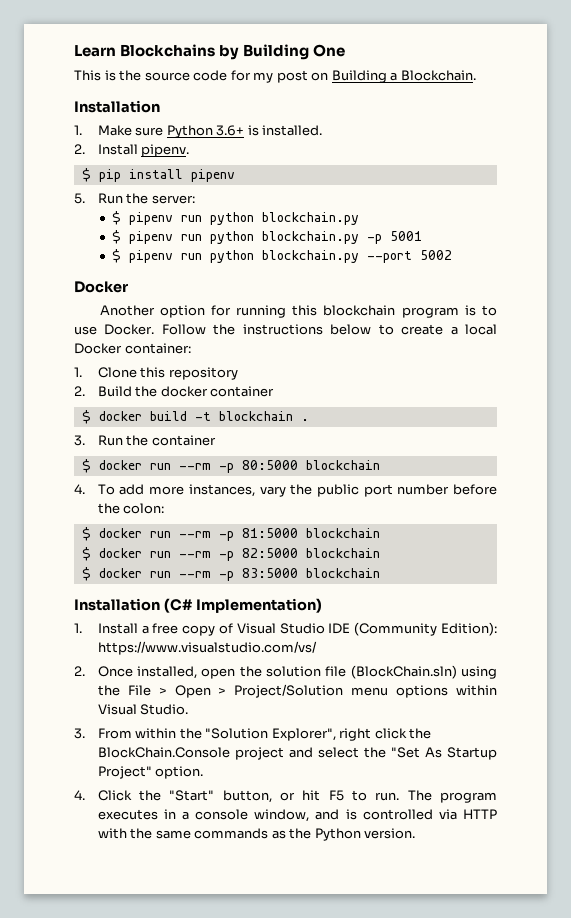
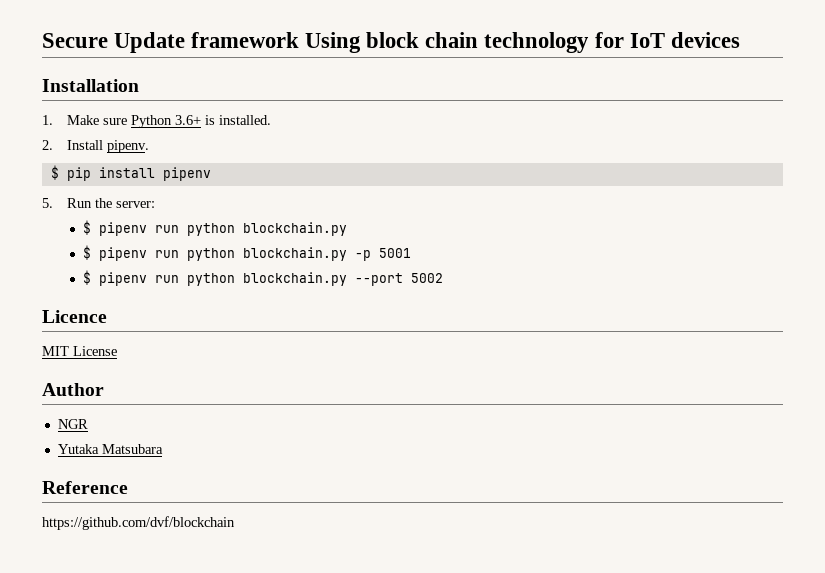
[74,44,346,60] [74,70,476,83] Learn Blockchains by Building One // This is the source code for my post on Building a Blockchain. -> [42,32,740,53] Secure Update framework Using block chain technology for IoT devices
[74,281,128,293] [99,305,497,318] [74,324,498,335] [74,343,191,354] [74,367,238,380] [74,386,275,397] [81,410,309,424] [74,435,216,446] [81,459,380,473] [74,484,498,497] [97,503,165,514] [81,527,380,541] [81,547,380,561] [81,567,380,581] [74,598,322,613] [74,622,497,636] [97,641,317,655] [74,665,497,679] [97,684,498,698] [97,704,189,715] [74,728,432,741] [97,747,497,760] [97,766,204,779] [74,790,498,803] [97,809,497,822] [97,828,416,841] Docker // Another option for running this blockchain program is to use Docker. Follow the instructions below to create a local Docker container: // 1. Clone this repository // 2. Build the docker container // $ docker build -t blockchain . // 3. Run the container // $ docker run --rm -p 80:5000 blockchain // 4. To add more instances, vary the public port number before the colon: // $ docker run --rm -p 81:5000 blockchain // $ docker run --rm -p 82:5000 blockchain // $ docker run --rm -p 83:5000 blockchain // Installation (C# Implementation) // 1. Install a free copy of Visual Studio IDE (Community Edition): https://www.visualstudio.com/vs/ // 2. Once installed, open the solution file (BlockChain.sln) using the File > Open > Project/Solution menu options within Visual Studio. // 3. From within the "Solution Explorer", right click the BlockChain.Console project and select the "Set As Startup Project" option. // 4. Click the "Start" button, or hit F5 to run. The program executes in a console window, and is controlled via HTTP with the same commands as the Python version. -> [42,310,107,323] [42,346,117,356] [42,383,104,396] [57,419,88,429] [57,444,163,454] [42,481,128,494] [42,516,235,530] Licence // MIT License // Author // NGR // Yutaka Matsubara // Reference // https://github.com/dvf/blockchain

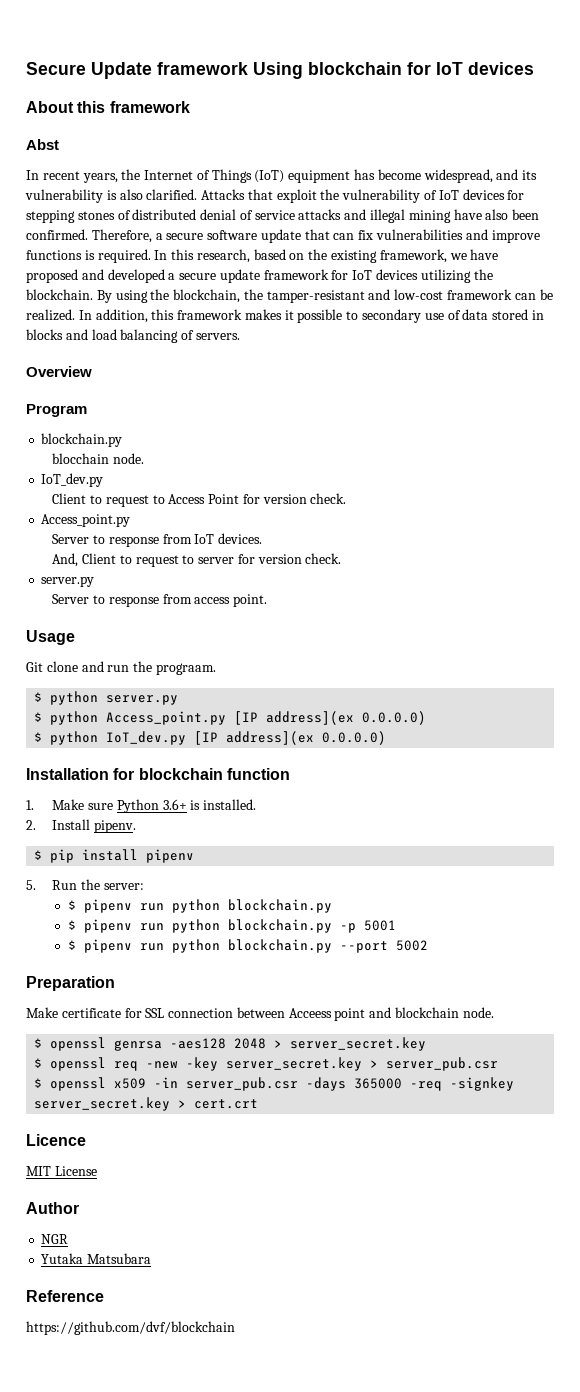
[366,32,590,53] block chain technology -> [308,62,402,75] blockchain
[42,79,139,92] Installation -> [26,101,190,113] [26,139,59,150] [26,169,538,183] [25,189,525,203] [26,209,540,223] [26,229,540,243] [26,249,499,263] [26,269,493,283] [26,289,553,303] [26,309,544,323] [26,329,240,343] [26,366,92,377] [26,404,87,417] [41,433,123,447] [52,453,144,464] [41,473,104,487] [52,493,347,507] [41,514,131,527] [52,533,263,547] [52,553,342,567] [41,576,95,587] [52,594,268,607] [26,630,75,645] [26,661,216,675] [34,691,179,705] [34,711,427,725] [34,731,387,745] [26,768,290,780] About this framework // Abst // In recent years, the Internet of Things (IoT) equipment has become widespread, and its vulnerability is also clarified. Attacks that exploit the vulnerability of IoT devices for stepping stones of distributed denial of service attacks and illegal mining have also been confirmed. Therefore, a secure software update that can fix vulnerabilities and improve functions is required. In this research, based on the existing framework, we have proposed and developed a secure update framework for IoT devices utilizing the blockchain. By using the blockchain, the tamper-resistant and low-cost framework can be realized. In addition, this framework makes it possible to secondary use of data stored in blocks and load balancing of servers. // Overview // Program // blockchain.py // blocchain node. // IoT_dev.py // Client to request to Access Point for version check. // Access_point.py // Server to response from IoT devices. // And, Client to request to server for version check. // server.py // Server to response from access point. // Usage // Git clone and run the prograam. // $ python server.py // $ python Access_point.py [IP address](ex 0.0.0.0) // $ python IoT_dev.py [IP address](ex 0.0.0.0) // Installation for blockchain function
(443, 278) none -> [26,976,115,991] [26,1007,494,1021] [34,1037,427,1051] [34,1057,499,1071] [34,1077,515,1091] [34,1097,259,1111] // Preparation // Make certificate for SSL connection between Acceess point and blockchain node. // $ openssl genrsa -aes128 2048 > server_secret.key // $ openssl req -new -key server_secret.key > server_pub.csr // $ openssl x509 -in server_pub.csr -days 365000 -req -signkey server_secret.key > cert.crt

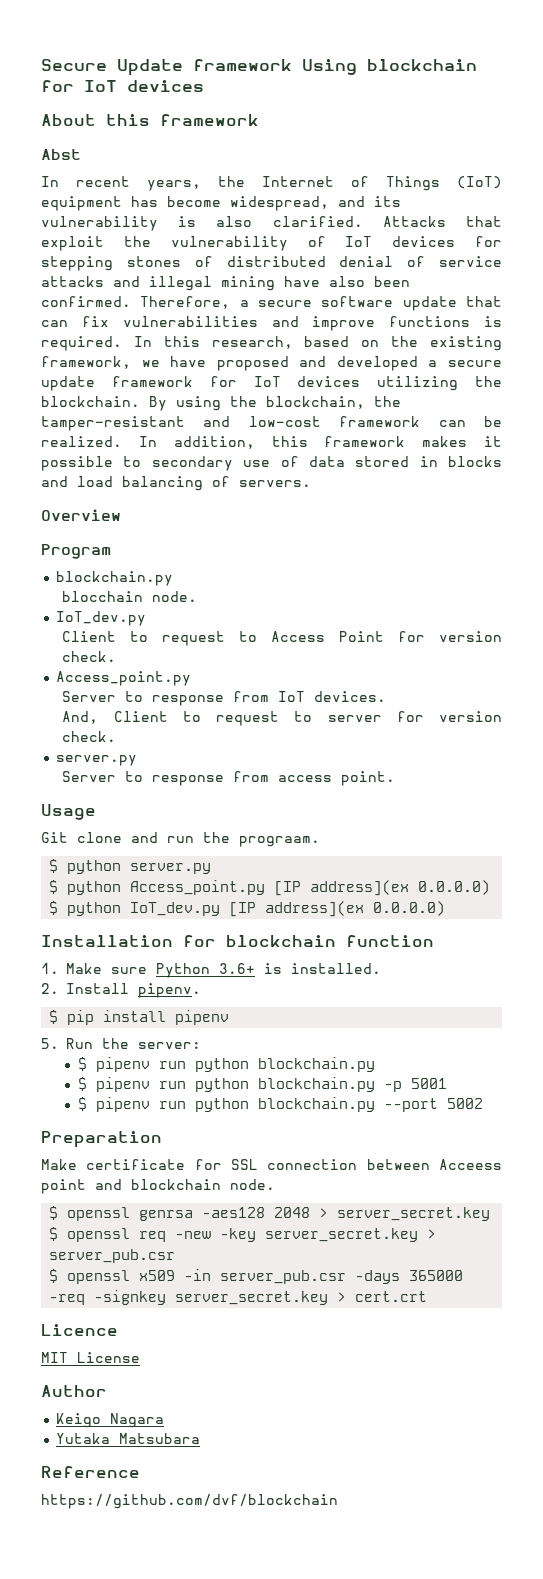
[41,1234,69,1244] NGR -> [56,1413,165,1428] Keigo Nagara

